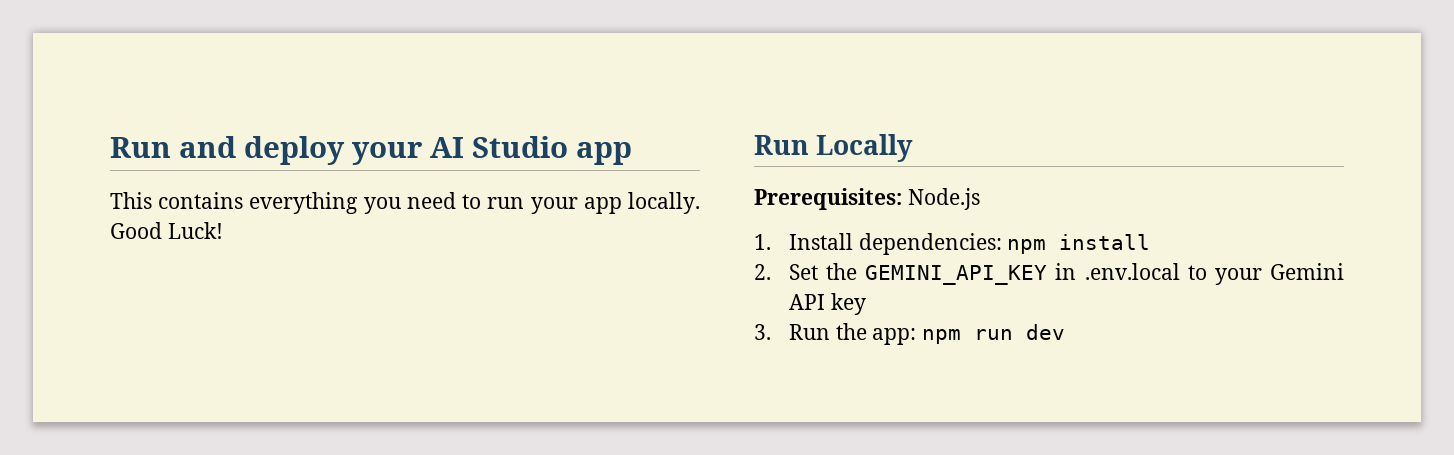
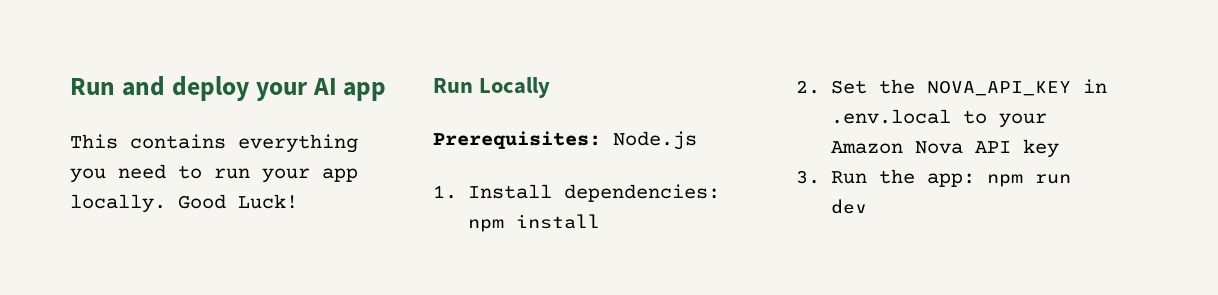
[472,136,568,158] Studio -> (337, 86) none
[865,265,1048,285] GEMINI_API_KEY -> [926,81,1071,96] NOVA_API_KEY
[1270,263,1344,280] Gemini -> [830,141,963,154] Amazon Nova

